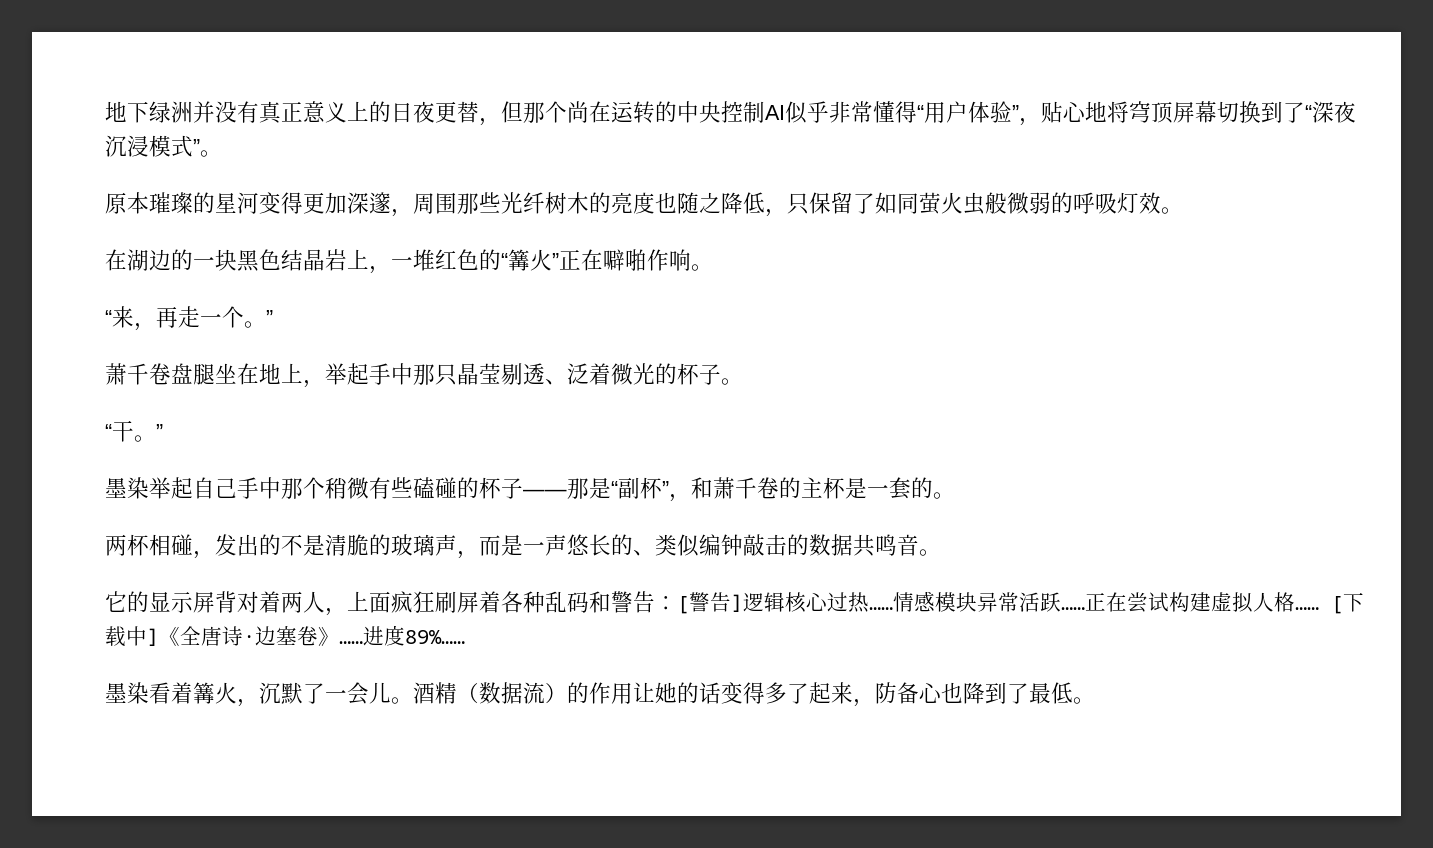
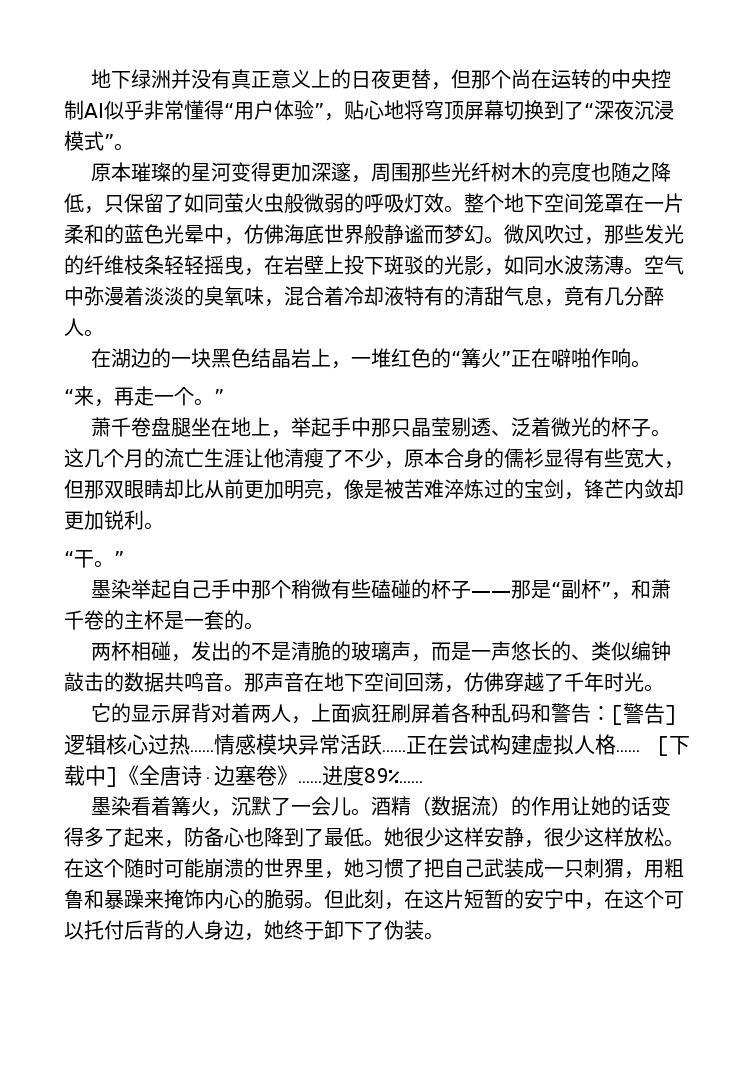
(1183, 210) none -> [464,193,684,213] [64,224,684,245] [64,255,684,276] [64,286,664,307] [64,318,104,337] 整个地下空间笼罩在一片柔和的蓝色光晕中，仿佛海底世界般静谧而梦幻。微风吹过，那些发光的纤维枝条轻轻摇曳，在岩壁上投下斑驳的光影，如同水波荡漙。空气中弥漫着淡淡的臭氧味，混合着冷却液特有的清甜气息，竟有几分醉人。
(743, 381) none -> [64,448,684,469] [64,479,684,500] [64,510,164,530] 这几个月的流亡生涯让他清瘦了不少，原本合身的儒衫显得有些宽大，但那双眼睛却比从前更加明亮，像是被苦难淬炼过的宝剑，锋芒内敛却更加锐利。
(941, 552) none -> [244,672,664,693] 那声音在地下空间回荡，仿佛穿越了千年时光。
(1095, 700) none -> [384,827,684,848] [64,858,684,879] [64,889,684,910] [64,920,444,941] 她很少这样安静，很少这样放松。在这个随时可能崩溃的世界里，她习惯了把自己武装成一只刺猬，用粗鲁和暴躁来掩饰内心的脆弱。但此刻，在这片短暂的安宁中，在这个可以托付后背的人身边，她终于卸下了伪装。

